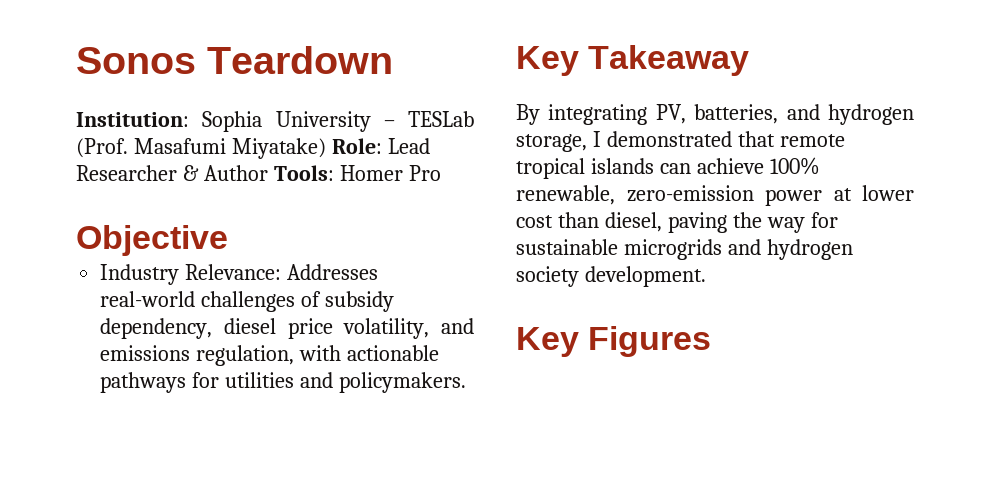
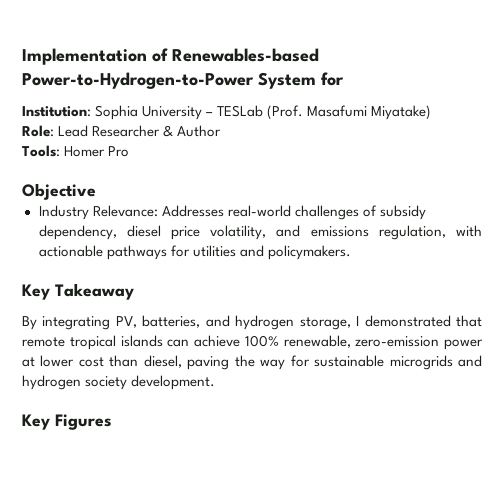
[76,46,393,74] Sonos Teardown -> [22,48,319,65] [22,72,344,89] Implementation of Renewables-based Power-to-Hydrogen-to-Power System for
(326, 148) none -> (432, 112) //
(268, 173) none -> (222, 131) //

